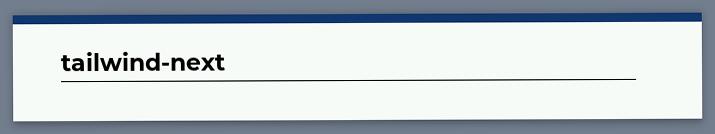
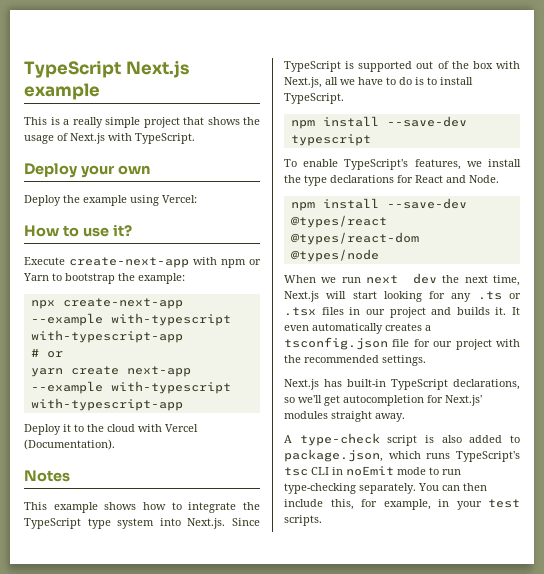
[60,51,226,72] tailwind-next -> [24,60,189,78] [24,83,100,100] [24,117,260,128] [24,133,195,144] [24,163,150,178] [24,195,197,206] [24,224,132,237] [24,257,261,268] [23,273,185,284] [30,298,183,309] [30,313,231,326] [30,330,183,343] [30,348,63,358] [30,366,191,377] [30,381,231,394] [30,398,183,411] [24,424,198,435] [24,439,115,450] [24,470,70,482] [24,502,260,513] [24,518,260,529] [284,61,520,72] [284,77,473,88] [284,93,344,104] [290,116,467,129] [290,134,371,146] [284,159,521,170] [284,175,499,186] [290,198,467,211] [290,215,387,228] [290,232,419,245] [290,249,379,262] [284,273,520,286] [284,291,521,302] [284,307,520,318] [284,323,431,334] [284,337,520,350] [284,355,426,366] [284,379,520,390] [284,395,482,406] [284,411,405,422] [284,433,520,446] [284,449,520,462] [284,466,461,476] [284,483,487,494] [284,499,520,510] [284,515,322,526] TypeScript Next.js example // This is a really simple project that shows the usage of Next.js with TypeScript. // Deploy your own // Deploy the example using Vercel: // How to use it? // Execute create-next-app with npm or Yarn to bootstrap the example: // npx create-next-app --example with-typescript with-typescript-app // # or // yarn create next-app --example with-typescript with-typescript-app // Deploy it to the cloud with Vercel (Documentation). // Notes // This example shows how to integrate the TypeScript type system into Next.js. Since TypeScript is supported out of the box with Next.js, all we have to do is to install TypeScript. // npm install --save-dev typescript // To enable TypeScript's features, we install the type declarations for React and Node. // npm install --save-dev @types/react @types/react-dom @types/node // When we run next dev the next time, Next.js will start looking for any .ts or .tsx files in our project and builds it. It even automatically creates a tsconfig.json file for our project with the recommended settings. // Next.js has built-in TypeScript declarations, so we'll get autocompletion for Next.js' modules straight away. // A type-check script is also added to package.json, which runs TypeScript's tsc CLI in noEmit mode to run type-checking separately. You can then include this, for example, in your test scripts.

